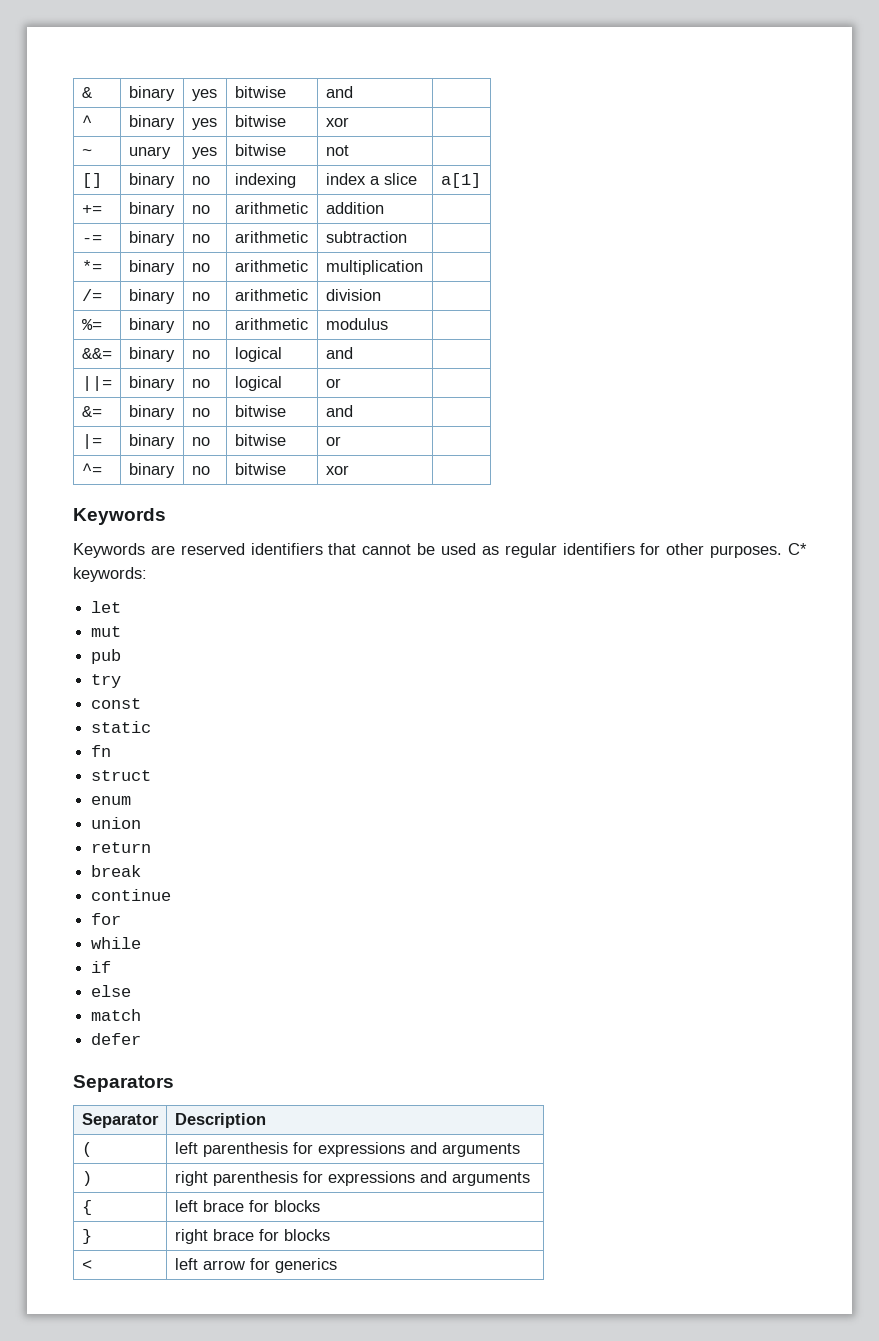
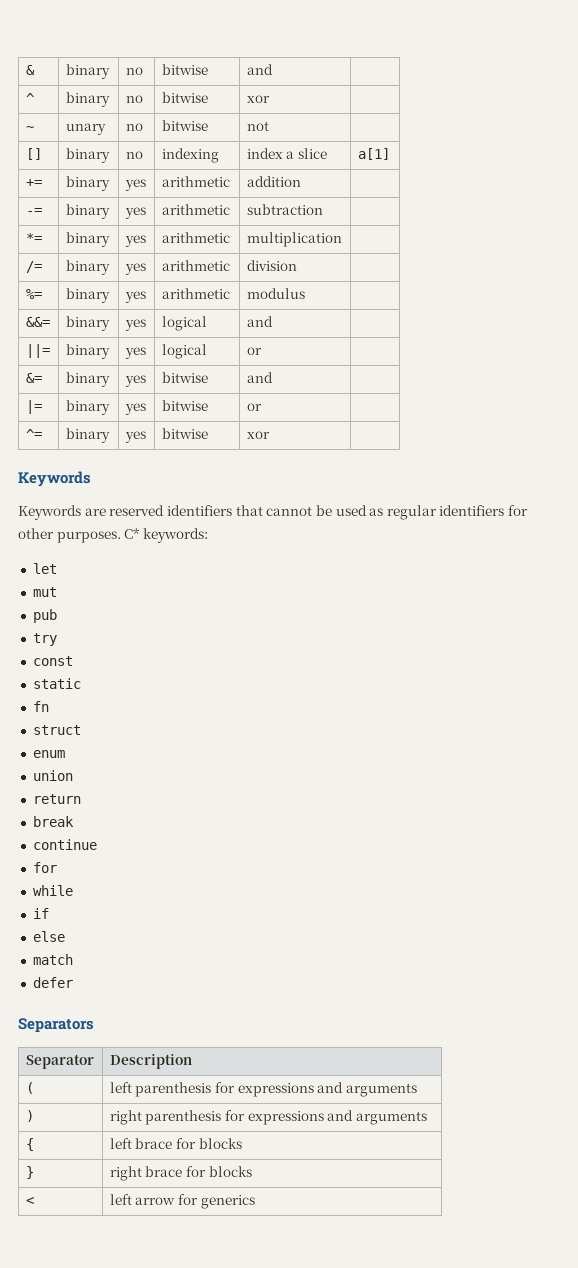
[191,89,217,101] yes -> [125,67,143,75] no
[191,118,217,130] yes -> [125,95,143,103] no
[191,147,217,159] yes -> [125,123,143,131] no
[191,205,210,214] no -> [124,179,146,191] yes
[191,234,210,243] no -> [124,207,146,219] yes
[191,263,210,272] no -> [124,235,146,247] yes
[191,292,210,301] no -> [124,263,146,275] yes
[191,321,210,330] no -> [124,291,146,303] yes
[191,350,210,359] no -> [124,319,146,331] yes
[191,379,210,388] no -> [124,347,146,359] yes
[191,408,210,417] no -> [124,375,146,387] yes
[191,437,210,446] no -> [124,403,146,415] yes
[191,466,210,475] no -> [124,431,146,443] yes

